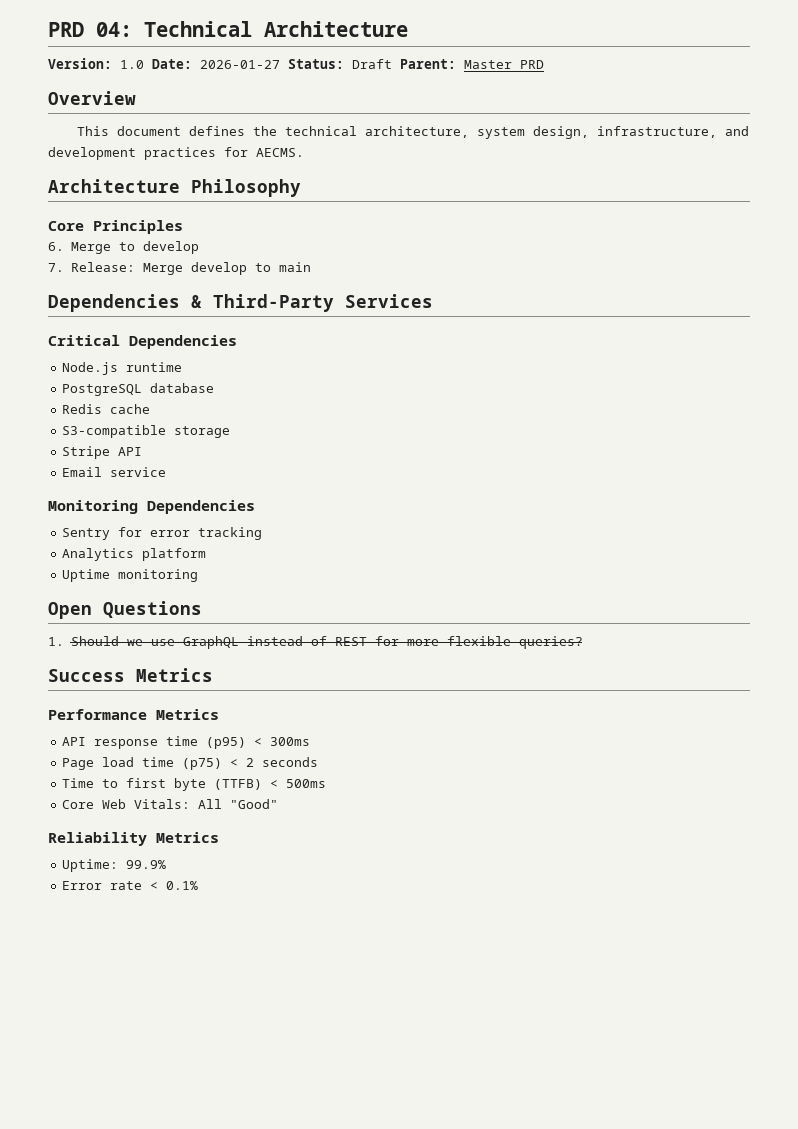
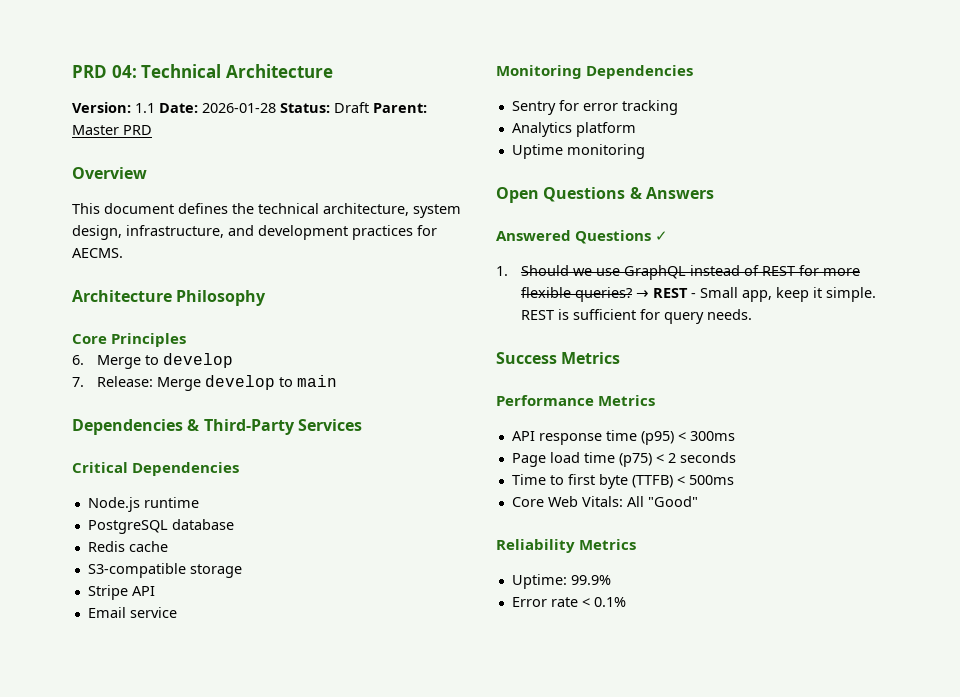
[120,59,280,69] 1.0 Date: 2026-01-27 -> [135,103,276,113] 1.1 Date: 2026-01-28
(202, 609) none -> [629,187,714,199] [496,230,669,244] & Answers // Answered Questions ✓
(583, 642) none -> [636,287,877,302] [521,309,753,324] → REST - Small app, keep it simple. REST is sufficient for query needs.

